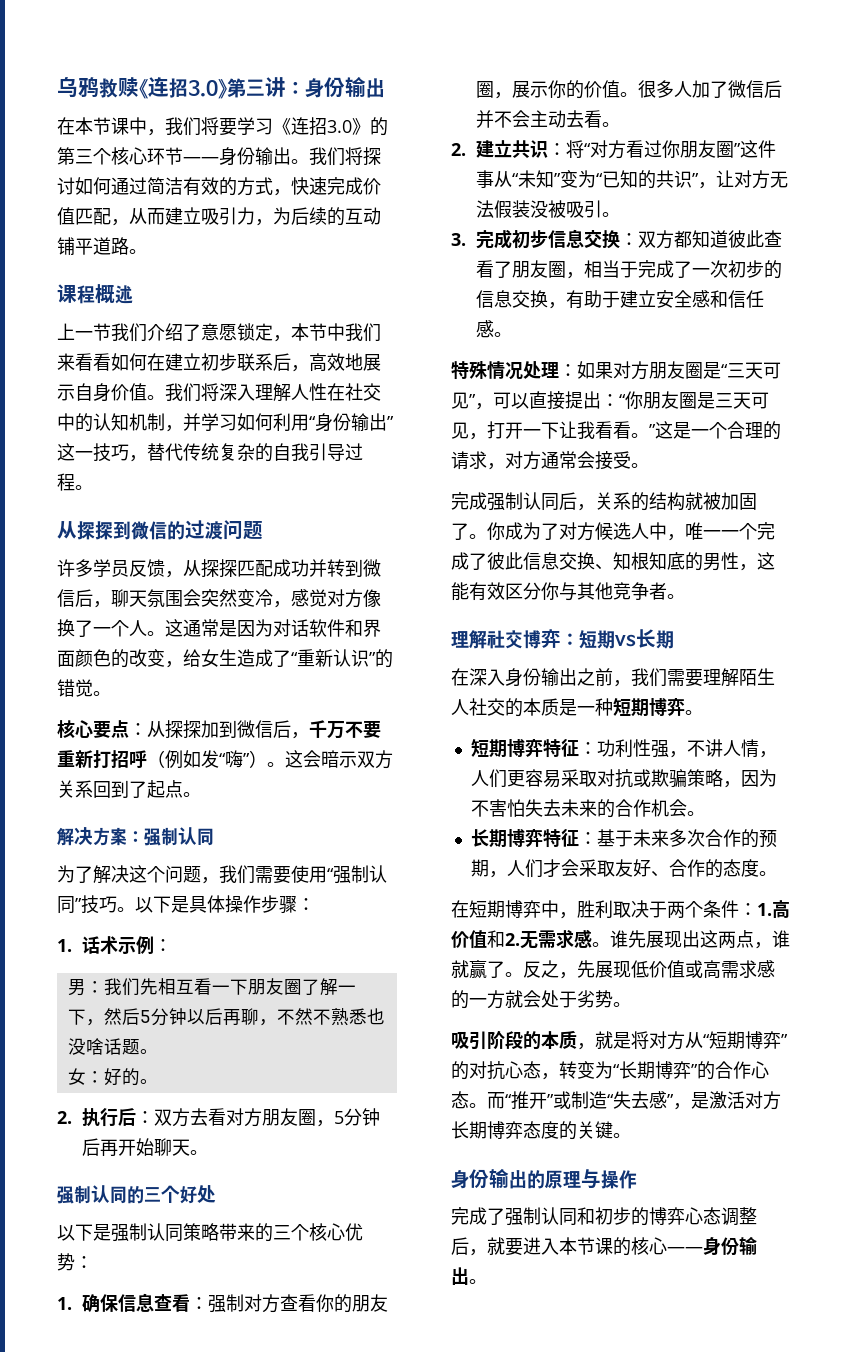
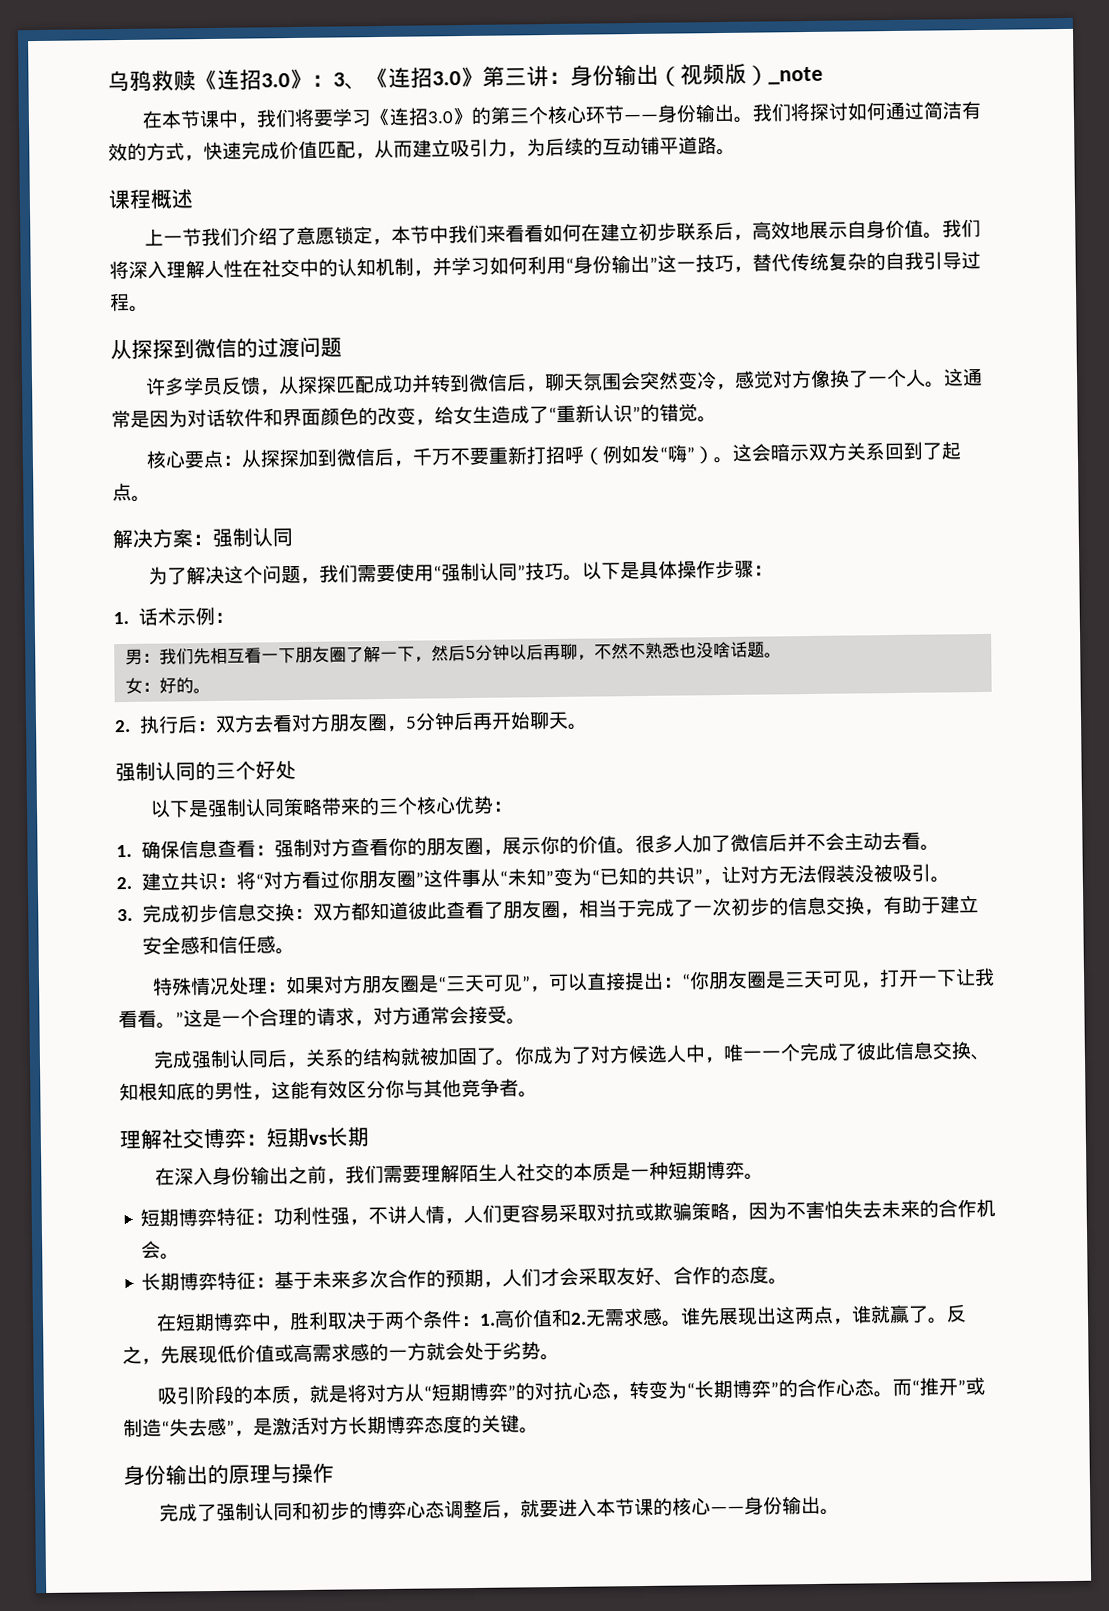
(227, 89) none -> [311,66,483,90] ：3、《连招3.0》
(385, 88) none -> [658,63,823,87] （视频版）_note

